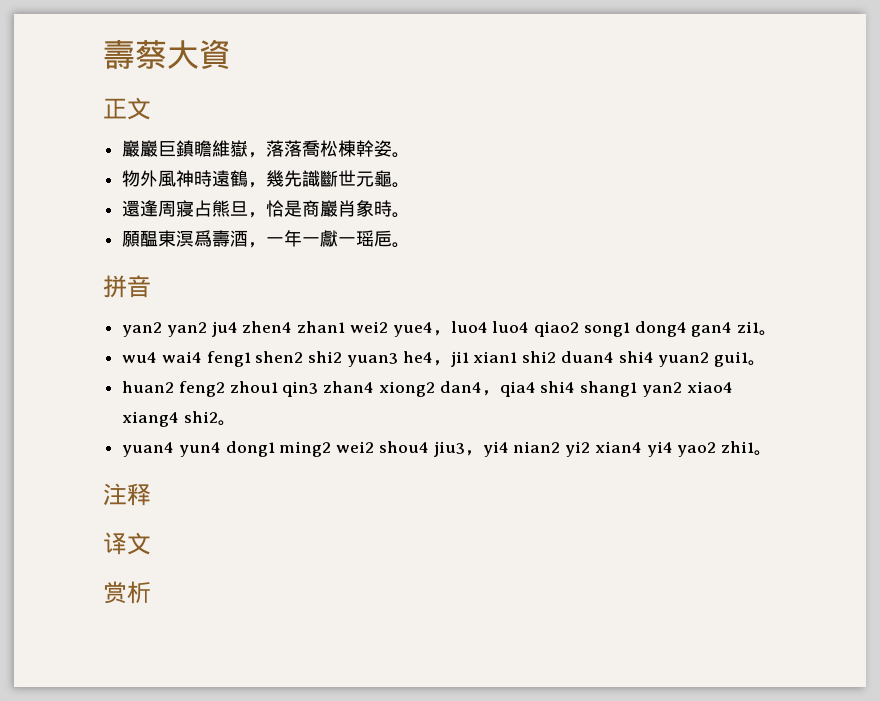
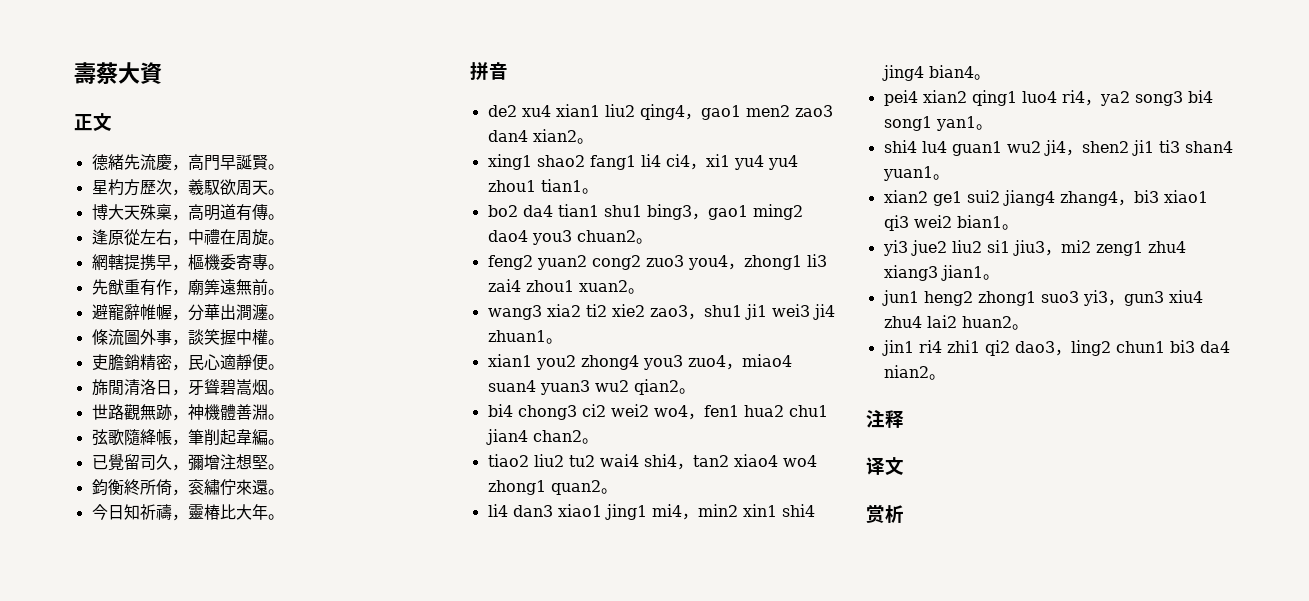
[122,140,411,158] [122,170,411,188] [122,200,411,218] [122,230,411,248] [103,275,151,298] [122,321,777,337] [122,351,766,367] [122,381,733,397] [122,411,236,427] [122,441,754,457] 巖巖巨鎮瞻維嶽，落落喬松棟幹姿。 // 物外風神時遠鶴，幾先識斷世元龜。 // 還逢周寢占熊旦，恰是商巖肖象時。 // 願醖東溟爲壽酒，一年一獻一瑶巵。 // 拼音 // yan2 yan2 ju4 zhen4 zhan1 wei2 yue4，luo4 luo4 qiao2 song1 dong4 gan4 zi1。 // wu4 wai4 feng1 shen2 shi2 yuan3 he4，ji1 xian1 shi2 duan4 shi4 yuan2 gui1。 // huan2 feng2 zhou1 qin3 zhan4 xiong2 dan4，qia4 shi4 shang1 yan2 xiao4 xiang4 shi2。 // yuan4 yun4 dong1 ming2 wei2 shou4 jiu3，yi4 nian2 yi2 xian4 yi4 yao2 zhi1 -> [91,154,284,171] [91,179,284,196] [91,204,284,221] [91,229,284,246] [91,254,284,271] [91,279,284,296] [91,304,284,321] [91,329,284,346] [91,354,284,371] [91,379,284,396] [91,404,284,421] [91,429,284,446] [91,454,284,471] [91,479,284,496] [91,504,284,521] [470,62,508,81] [487,104,833,120] [487,129,593,144] [487,154,798,170] [487,179,598,194] [487,204,803,220] [487,230,652,245] [487,254,827,270] [487,279,644,294] [487,304,835,320] [487,330,562,344] [487,354,792,370] [487,379,695,395] [487,404,828,420] [485,429,598,445] [487,454,817,470] [487,480,617,495] [487,504,815,520] [881,65,990,81] [883,90,1213,106] [883,116,992,131] [883,140,1233,156] [882,166,949,181] [883,190,1208,206] [883,215,1018,231] [882,240,1186,256] [883,265,999,281] [881,290,1203,306] [883,315,1028,330] [881,340,1230,356] [883,365,929,378] 德緒先流慶，高門早誕賢。 // 星杓方歷次，羲馭欲周天。 // 博大天殊稟，高明道有傳。 // 逢原從左右，中禮在周旋。 // 網轄提携早，樞機委寄專。 // 先猷重有作，廟筭遠無前。 // 避寵辭帷幄，分華出澗瀍。 // 條流圖外事，談笑握中權。 // 吏膽銷精密，民心適靜便。 // 旆閒清洛日，牙聳碧嵩烟。 // 世路觀無跡，神機體善淵。 // 弦歌隨絳帳，筆削起韋編。 // 已覺留司久，彌增注想堅。 // 鈞衡終所倚，衮繡佇來還。 // 今日知祈禱，靈椿比大年。 // 拼音 // de2 xu4 xian1 liu2 qing4，gao1 men2 zao3 dan4 xian2。 // xing1 shao2 fang1 li4 ci4，xi1 yu4 yu4 zhou1 tian1。 // bo2 da4 tian1 shu1 bing3，gao1 ming2 dao4 you3 chuan2。 // feng2 yuan2 cong2 zuo3 you4，zhong1 li3 zai4 zhou1 xuan2。 // wang3 xia2 ti2 xie2 zao3，shu1 ji1 wei3 ji4 zhuan1。 // xian1 you2 zhong4 you3 zuo4，miao4 suan4 yuan3 wu2 qian2。 // bi4 chong3 ci2 wei2 wo4，fen1 hua2 chu1 jian4 chan2。 // tiao2 liu2 tu2 wai4 shi4，tan2 xiao4 wo4 zhong1 quan2。 // li4 dan3 xiao1 jing1 mi4，min2 xin1 shi4 jing4 bian4。 // pei4 xian2 qing1 luo4 ri4，ya2 song3 bi4 song1 yan1。 // shi4 lu4 guan1 wu2 ji4，shen2 ji1 ti3 shan4 yuan1。 // xian2 ge1 sui2 jiang4 zhang4，bi3 xiao1 qi3 wei2 bian1。 // yi3 jue2 liu2 si1 jiu3，mi2 zeng1 zhu4 xiang3 jian1。 // jun1 heng2 zhong1 suo3 yi3，gun3 xiu4 zhu4 lai2 huan2。 // jin1 ri4 zhi1 qi2 dao3，ling2 chun1 bi3 da4 nian2

